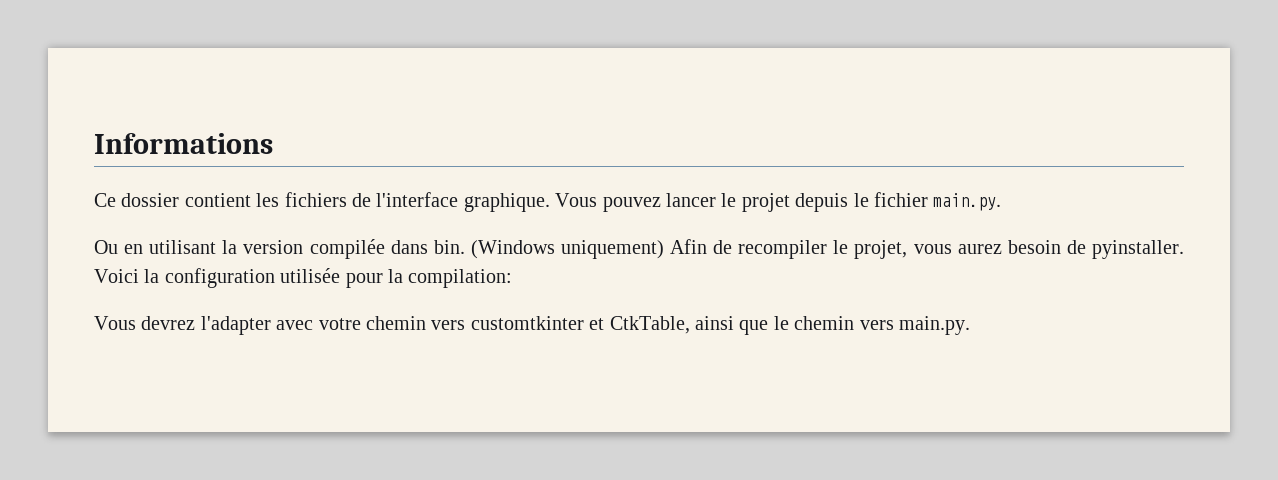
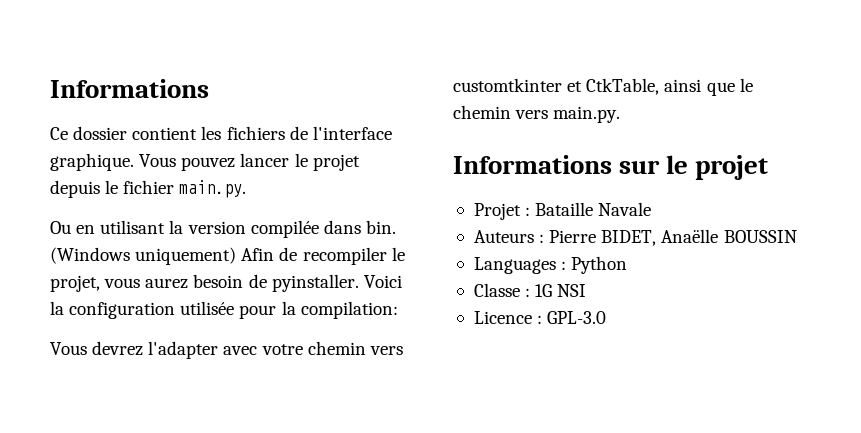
(970, 325) none -> [453,155,769,180] [473,202,652,220] [473,229,797,246] [473,256,628,274] [473,283,587,297] [473,311,607,324] // Informations sur le projet // Projet : Bataille Navale // Auteurs : Pierre BIDET, Anaëlle BOUSSIN // Languages : Python // Classe : 1G NSI // Licence : GPL-3.0

